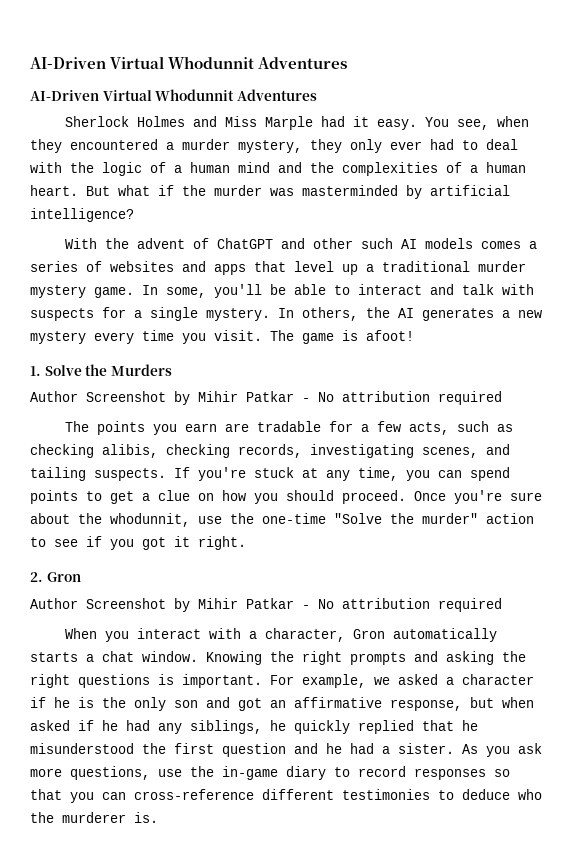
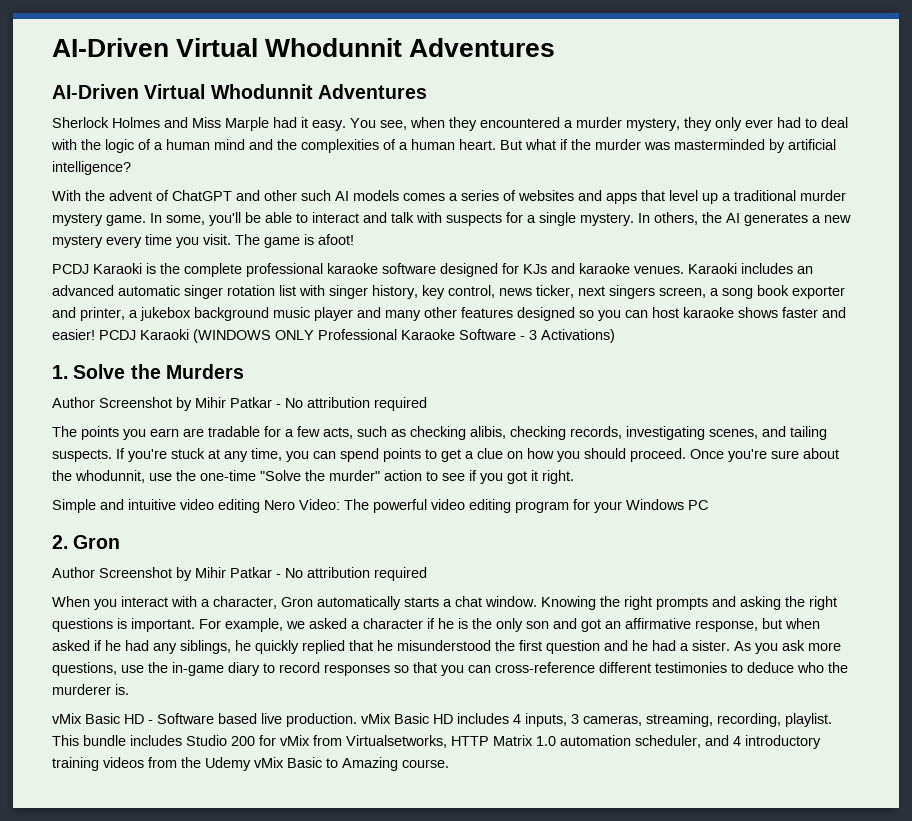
(414, 335) none -> [52,263,813,277] [52,285,845,299] [52,307,846,321] [52,329,615,343] // PCDJ Karaoki is the complete professional karaoke software designed for KJs and karaoke venues. Karaoki includes an advanced automatic singer rotation list with singer history, key control, news ticker, next singers screen, a song book exporter and printer, a jukebox background music player and many other features designed so you can host karaoke shows faster and easier! PCDJ Karaoki (WINDOWS ONLY Professional Karaoke Software - 3 Activations)
(246, 543) none -> [52,499,708,513] // Simple and intuitive video editing Nero Video: The powerful video editing program for your Windows PC
(158, 817) none -> [52,713,832,727] [52,735,821,749] [52,757,449,771] // vMix Basic HD - Software based live production. vMix Basic HD includes 4 inputs, 3 cameras, streaming, recording, playlist. This bundle includes Studio 200 for vMix from Virtualsetworks, HTTP Matrix 1.0 automation scheduler, and 4 introductory training videos from the Udemy vMix Basic to Amazing course.

